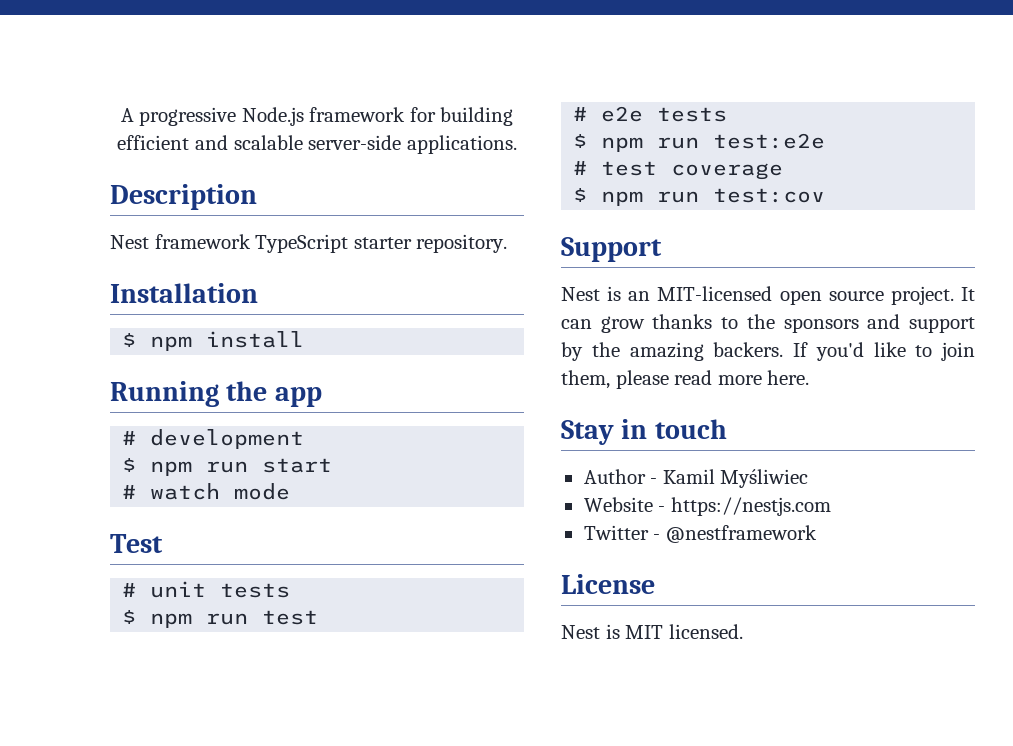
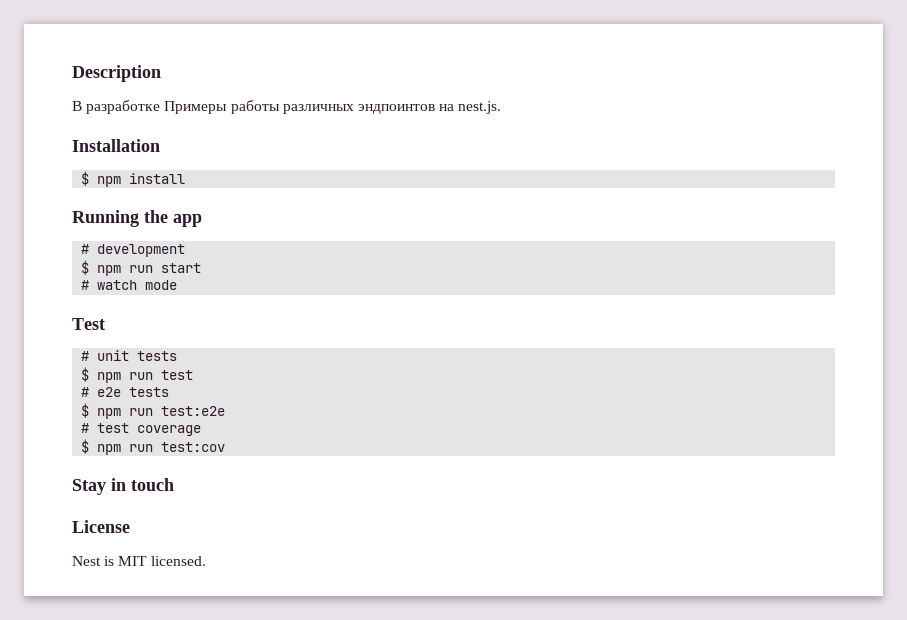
[120,107,514,126] [117,135,517,154] [110,184,257,210] [110,234,508,253] A progressive Node.js framework for building efficient and scalable server-side applications. // Description // Nest framework TypeScript starter repository. -> [72,65,161,82] [72,100,502,114] Description // В разработке Примеры работы различных эндпоинтов на nest.js.
[561,237,662,262] [561,286,975,305] [561,314,975,333] [561,342,975,361] [561,370,810,389] [561,419,727,445] [583,469,809,488] [583,497,831,516] [583,525,817,543] Support // Nest is an MIT-licensed open source project. It can grow thanks to the sponsors and support by the amazing backers. If you'd like to join them, please read more here. // Stay in touch // Author - Kamil Myśliwiec // Website - https://nestjs.com // Twitter - @nestframework -> [72,478,174,495] Stay in touch

